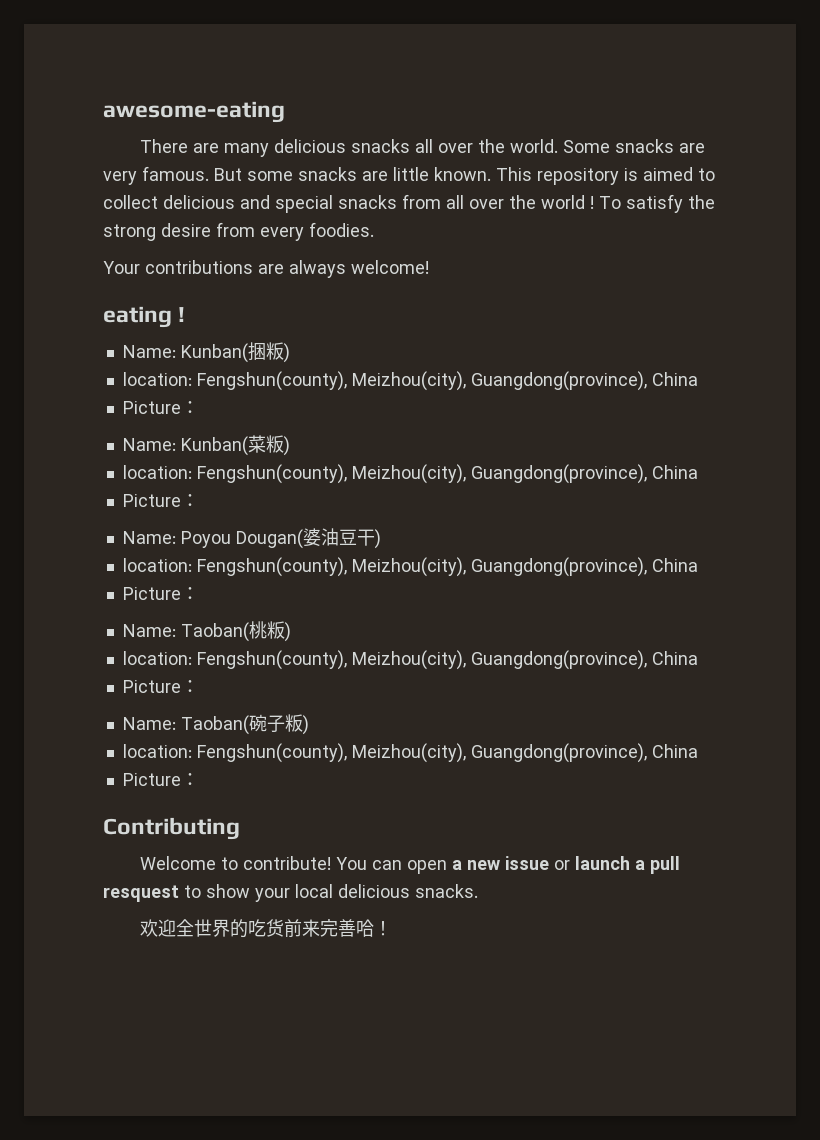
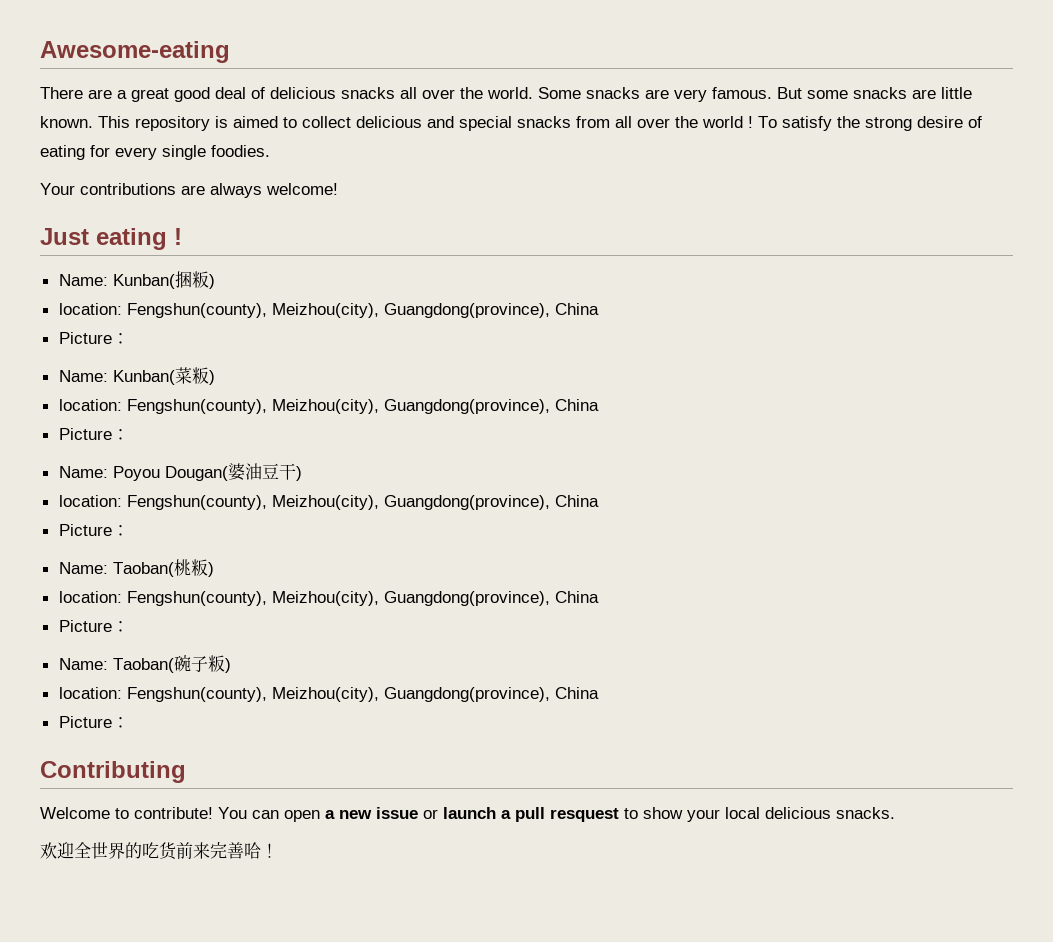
[103,101,285,123] awesome-eating -> [40,41,230,63] Awesome-eating
[223,143,269,157] many -> [117,87,265,102] a great good deal of
[216,222,304,241] from every -> [968,116,982,128] [40,145,206,160] of eating for every single
(429, 267) none -> [40,228,89,245] Just

